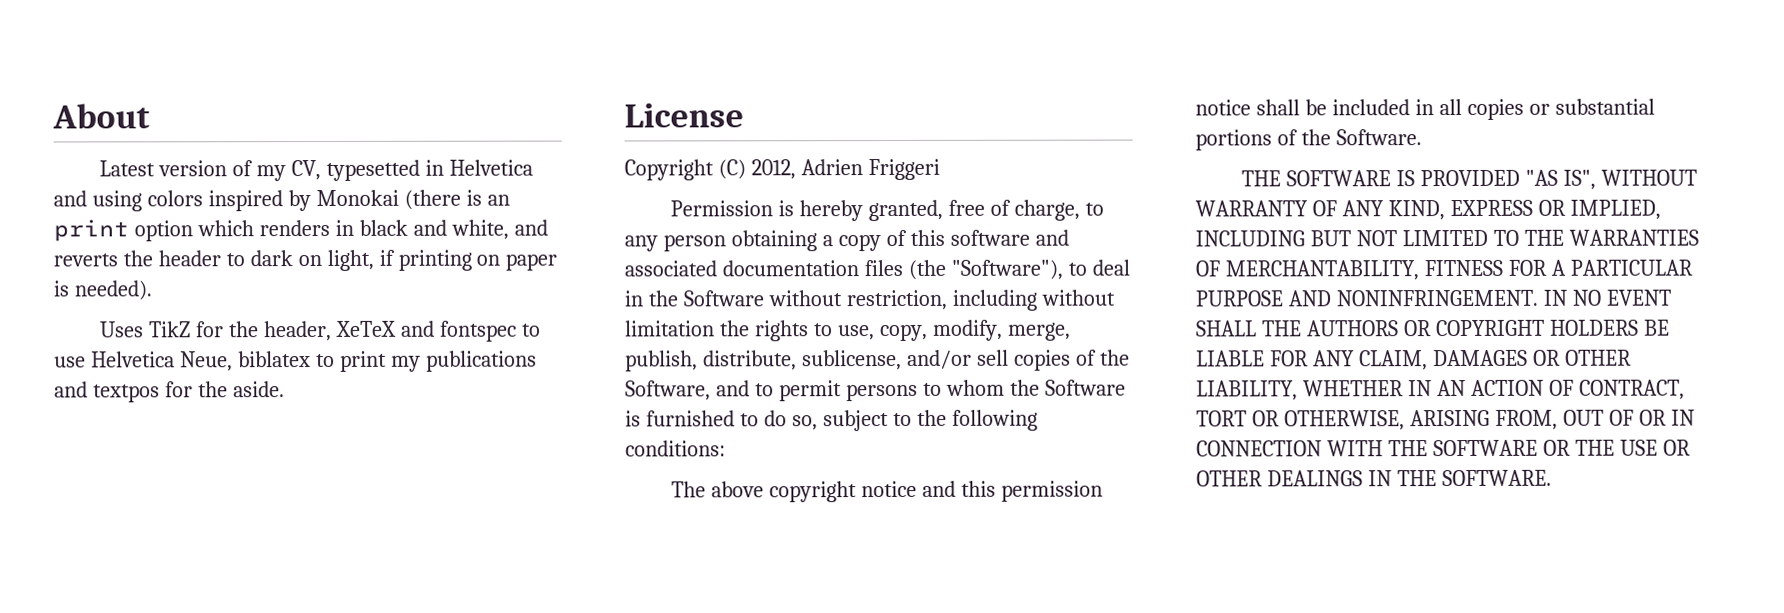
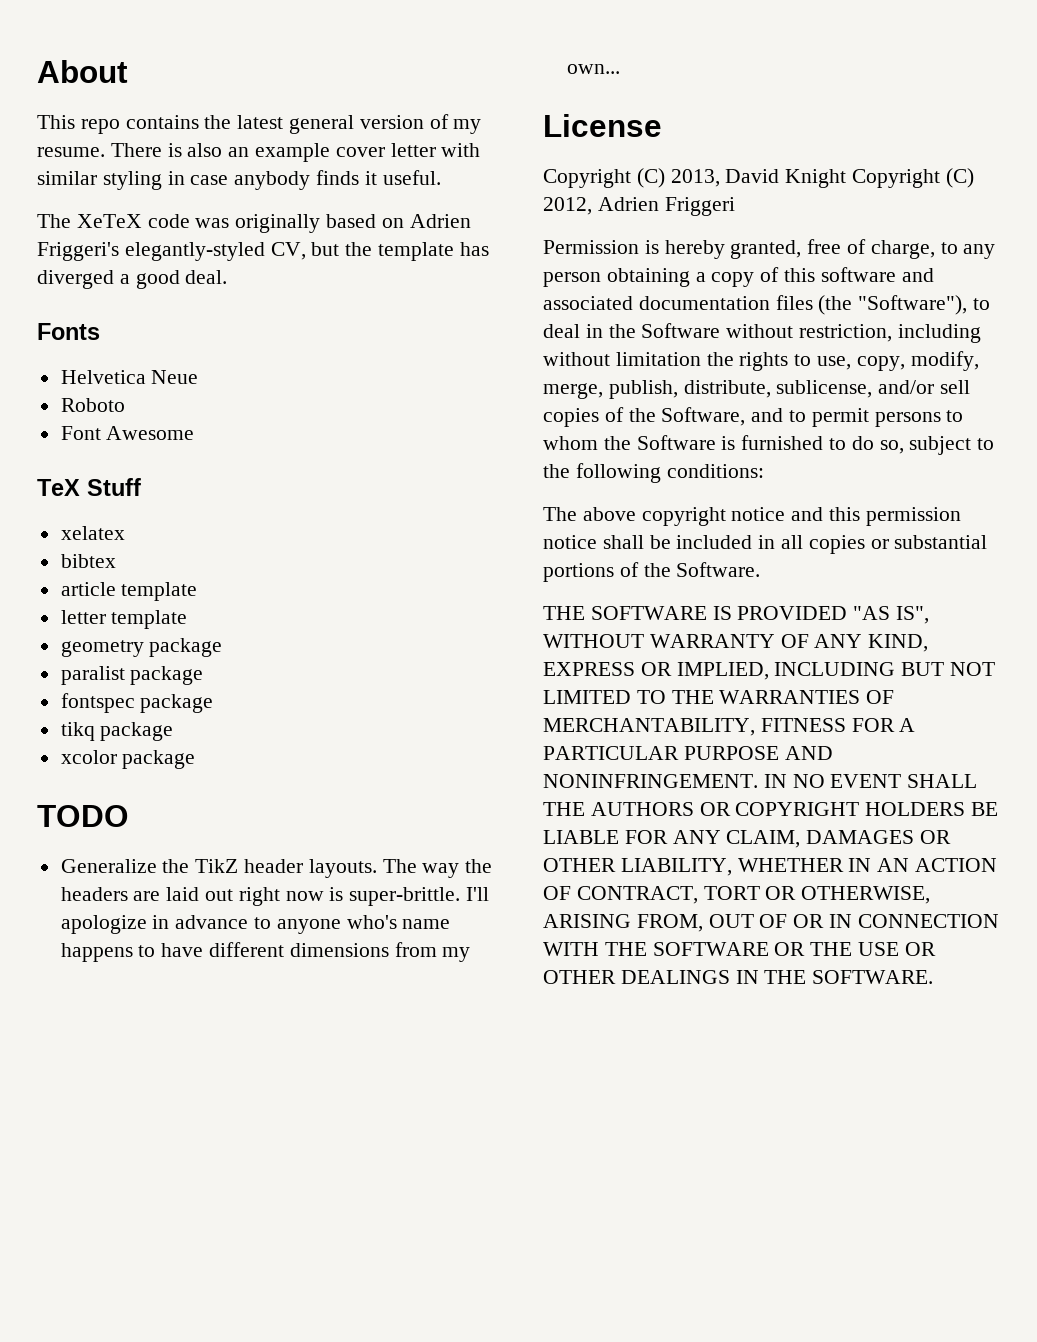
[99,159,533,182] [53,189,510,212] [53,219,548,242] [53,249,558,271] [53,280,152,301] [100,320,541,342] [54,350,537,372] [54,381,285,403] [624,103,744,128] Latest version of my CV, typesetted in Helvetica and using colors inspired by Monokai (there is an print option which renders in black and white, and reverts the header to dark on light, if printing on paper is needed). // Uses TikZ for the header, XeTeX and fontspec to use Helvetica Neue, biblatex to print my publications and textpos for the aside. // License // -> [37,114,482,134] [37,143,481,162] [37,170,441,190] [37,214,471,233] [37,242,489,261] [37,270,228,289] [37,323,100,340] [60,370,199,384] [60,398,125,412] [60,426,195,440] [37,478,141,496] [60,526,125,540] [60,554,116,568] [60,582,198,601] [60,610,188,629] [60,638,223,657] [60,666,204,685] [60,693,214,713] [60,722,174,741] [60,750,196,769] [37,805,129,827] [60,859,493,878] [60,887,490,906] [60,915,451,934] [60,942,471,962] [566,64,620,74] [543,114,662,137] [543,168,847,188] This repo contains the latest general version of my resume. There is also an example cover letter with similar styling in case anybody finds it useful. // The XeTeX code was originally based on Adrien Friggeri's elegantly-styled CV, but the template has diverged a good deal. // Fonts // Helvetica Neue // Roboto // Font Awesome // TeX Stuff // xelatex // bibtex // article template // letter template // geometry package // paralist package // fontspec package // tikq package // xcolor package // TODO // Generalize the TikZ header layouts. The way the headers are laid out right now is super-brittle. I'll apologize in advance to anyone who's name happens to have different dimensions from my own... // License // Copyright (C) 2013, David Knight

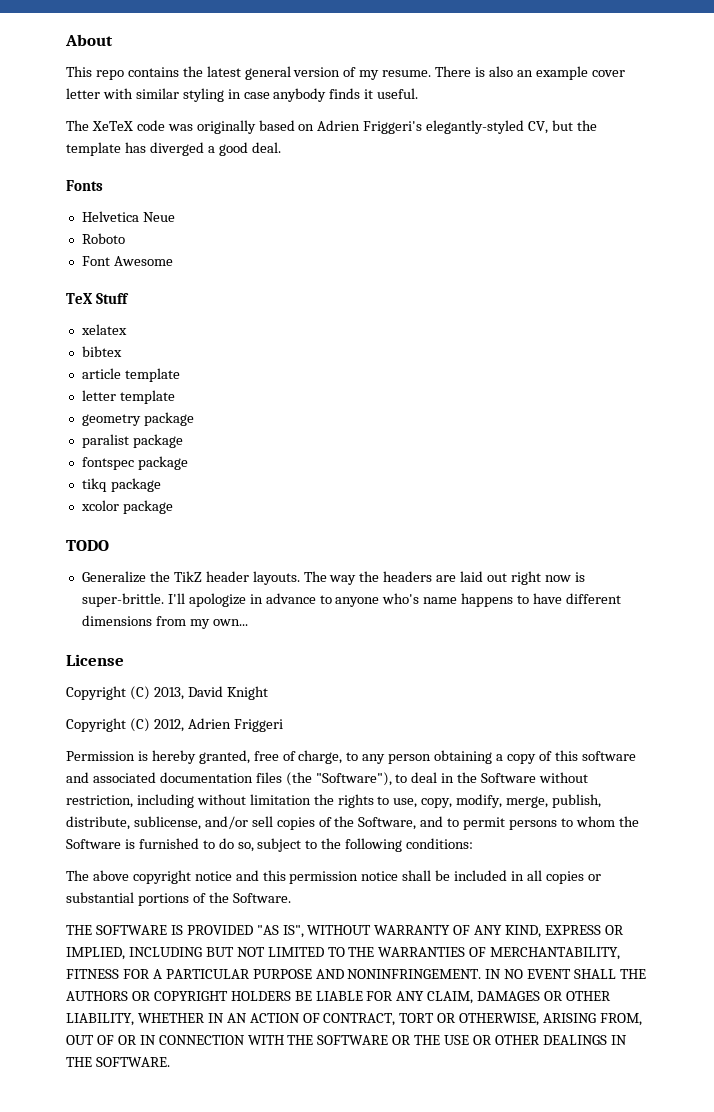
(847, 178) none -> (268, 693) //

